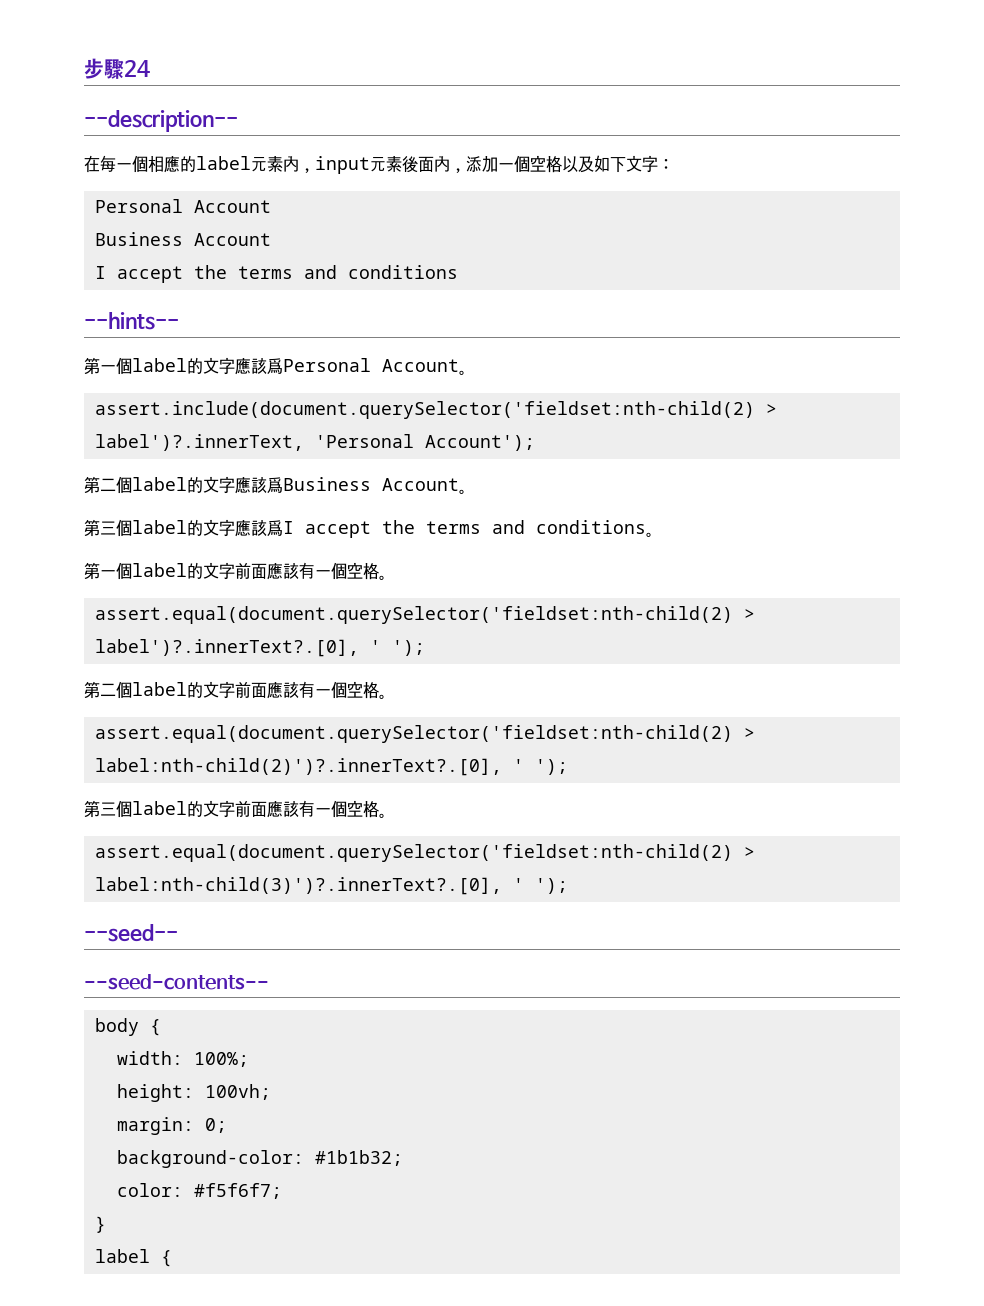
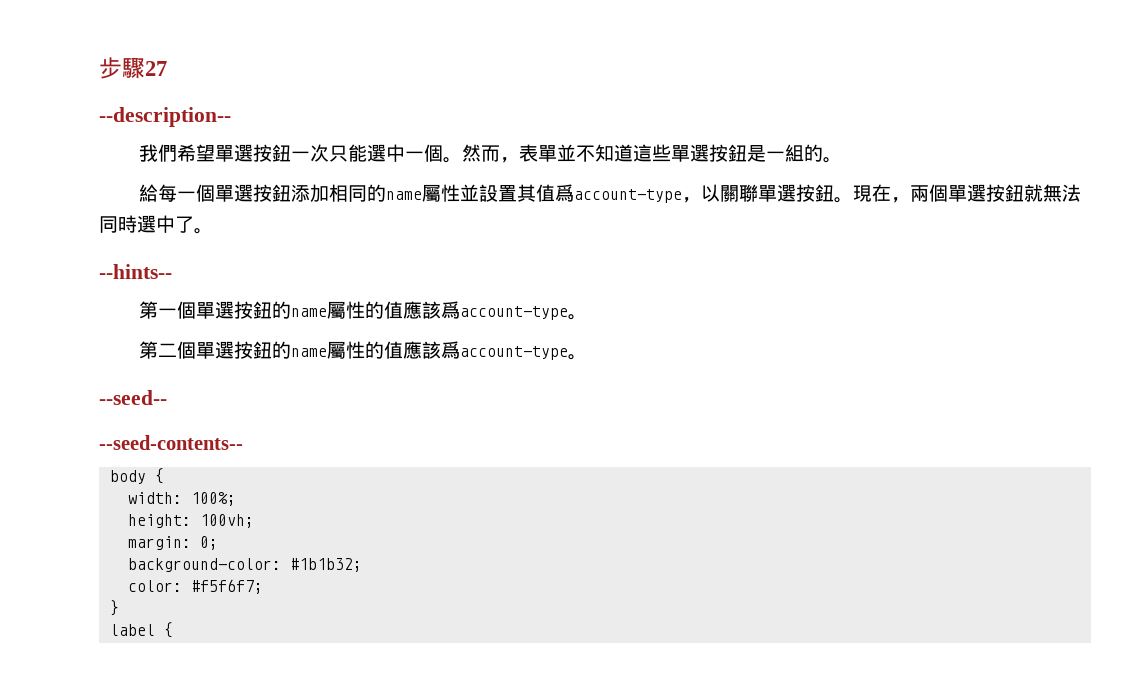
[124,60,150,77] 24 -> [145,61,167,76] 27
[84,155,674,174] [94,199,271,213] [94,232,271,246] [94,265,458,283] [84,312,179,330] [84,357,467,375] [94,401,777,419] [94,434,535,451] [84,476,467,494] [84,519,654,538] [84,562,387,580] [94,606,755,624] [94,639,425,657] [84,681,387,699] [94,725,755,743] [94,758,568,776] [84,800,387,818] [94,844,755,862] [94,877,568,895] 在每一個相應的label元素內，input元素後面內，添加一個空格以及如下文字： // Personal Account // Business Account // I accept the terms and conditions // --hints-- // 第一個label的文字應該爲Personal Account。 // assert.include(document.querySelector('fieldset:nth-child(2) > label')?.innerText, 'Personal Account'); // 第二個label的文字應該爲Business Account。 // 第三個label的文字應該爲I accept the terms and conditions。 // 第一個label的文字前面應該有一個空格。 // assert.equal(document.querySelector('fieldset:nth-child(2) > label')?.innerText?.[0], ' '); // 第二個label的文字前面應該有一個空格。 // assert.equal(document.querySelector('fieldset:nth-child(2) > label:nth-child(2)')?.innerText?.[0], ' '); // 第三個label的文字前面應該有一個空格。 // assert.equal(document.querySelector('fieldset:nth-child(2) > label:nth-child(3)')?.innerText?.[0], ' '); -> [138,144,842,163] [138,184,1081,203] [99,215,213,234] [99,264,172,279] [138,301,587,320] [138,341,587,360] 我們希望單選按鈕一次只能選中一個。然而，表單並不知道這些單選按鈕是一組的。 // 給每一個單選按鈕添加相同的name屬性並設置其值爲account-type，以關聯單選按鈕。現在，兩個單選按鈕就無法同時選中了。 // --hints-- // 第一個單選按鈕的name屬性的值應該爲account-type。 // 第二個單選按鈕的name屬性的值應該爲account-type。

